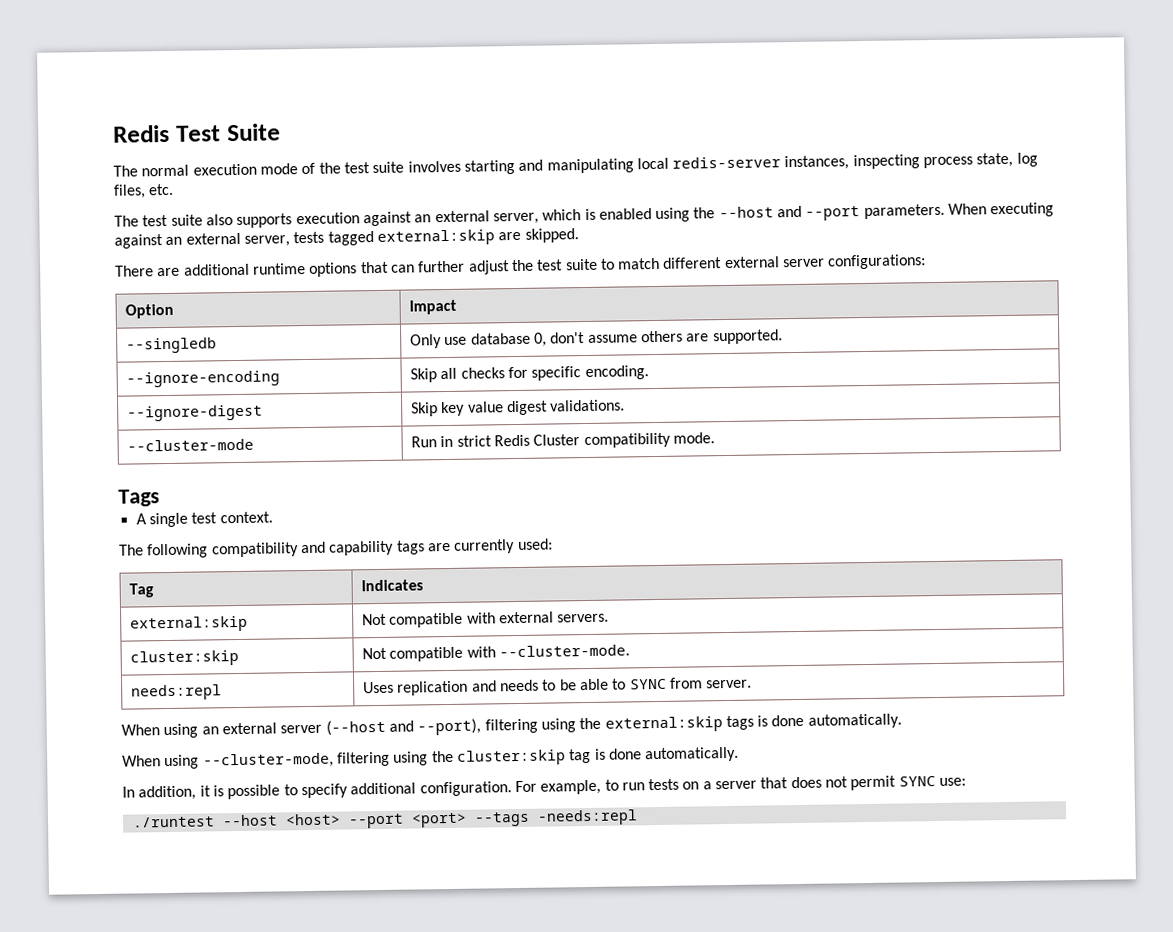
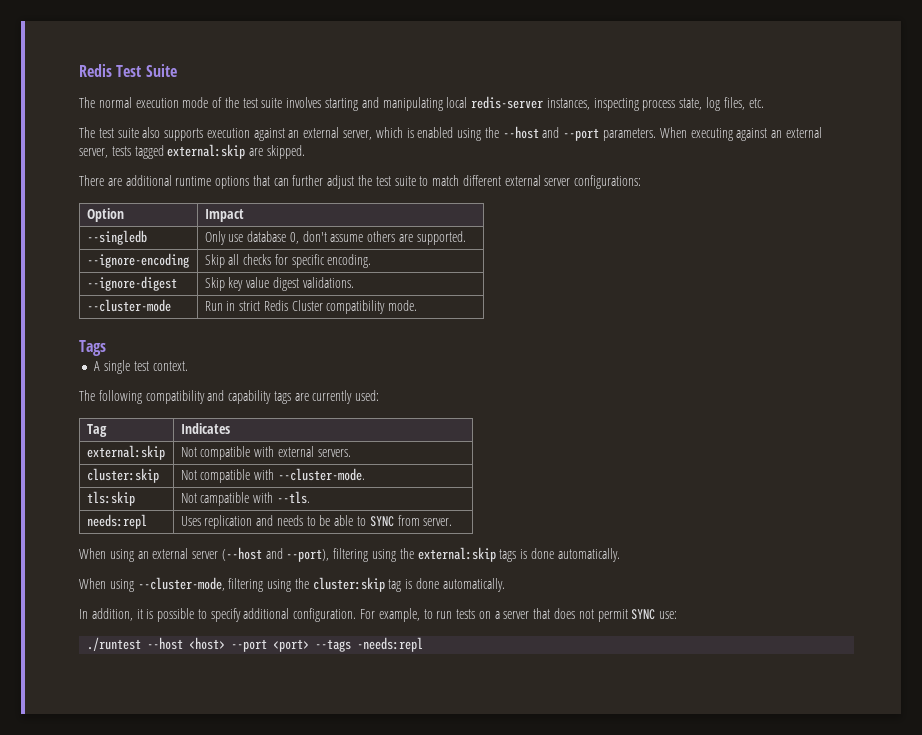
(631, 651) none -> [86,491,135,506] [180,491,310,506] // tls:skip | Not campatible with --tls.

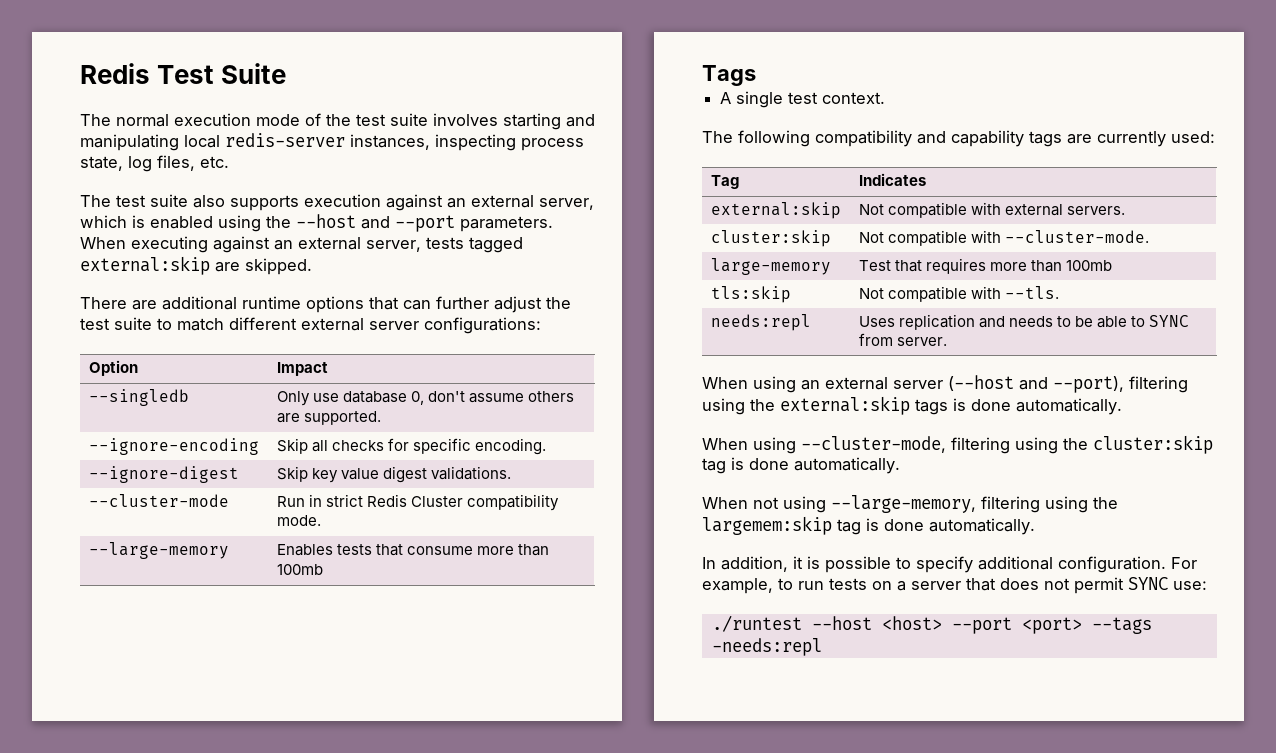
(418, 305) none -> [88,542,229,559] [276,544,549,556] [276,564,323,575] // --large-memory | Enables tests that consume more than 100mb
(365, 474) none -> [710,258,831,275] [858,258,1112,274] // large-memory | Test that requires more than 100mb
[200,492,250,506] campatible -> [887,286,967,302] compatible
(505, 585) none -> [702,495,1118,513] [702,516,1035,535] // When not using --large-memory, filtering using the largemem:skip tag is done automatically.

